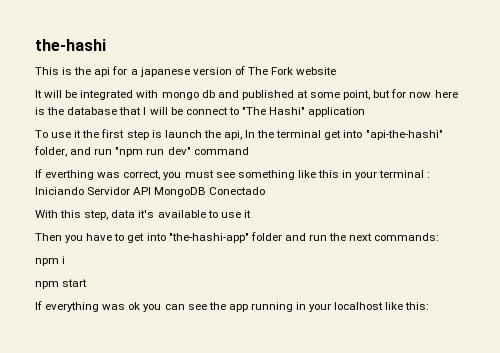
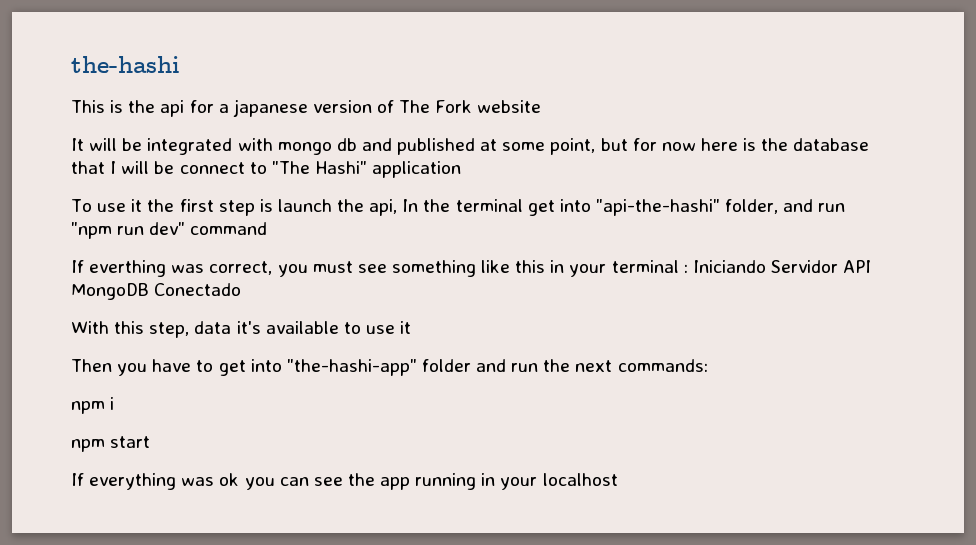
[385,302,430,310] like this: -> (618, 479) none

